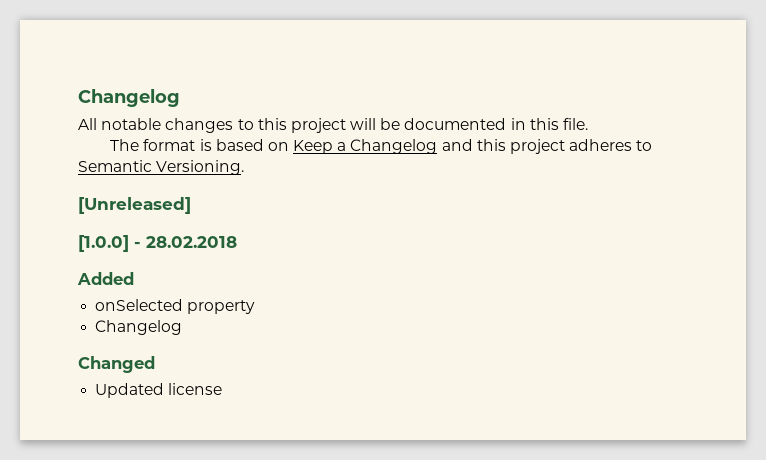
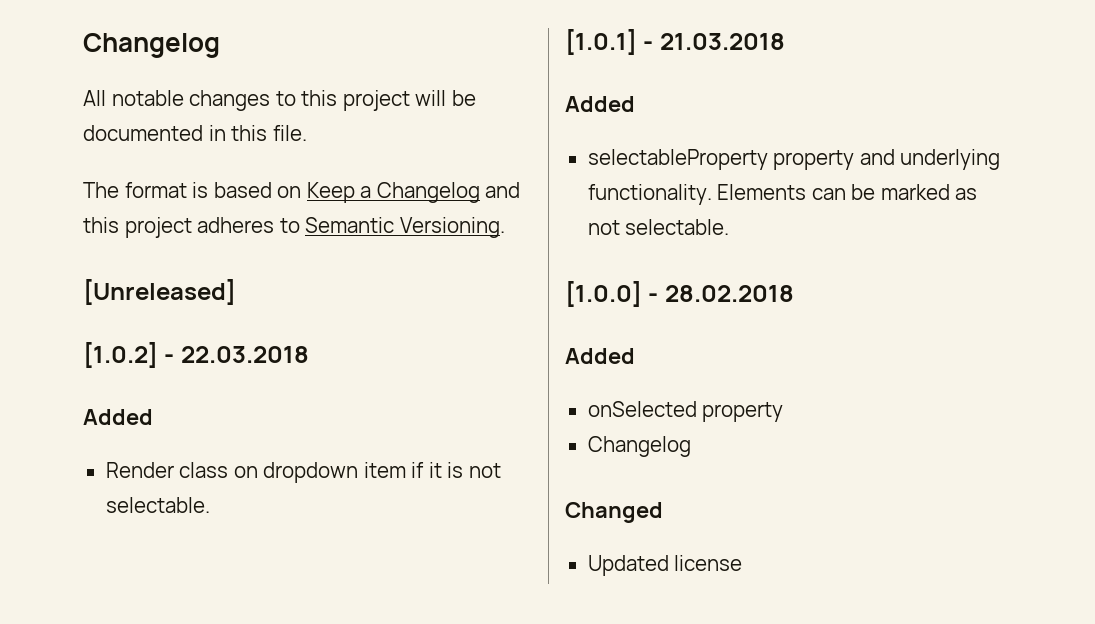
(191, 205) none -> [83,342,309,368] [83,409,153,425] [105,462,501,483] [105,497,210,513] [565,29,785,55] [565,96,635,112] [587,149,1001,170] [587,184,978,205] [587,219,730,235] // [1.0.2] - 22.03.2018 // Added // Render class on dropdown item if it is not selectable. // [1.0.1] - 21.03.2018 // Added // selectableProperty property and underlying functionality. Elements can be marked as not selectable.

